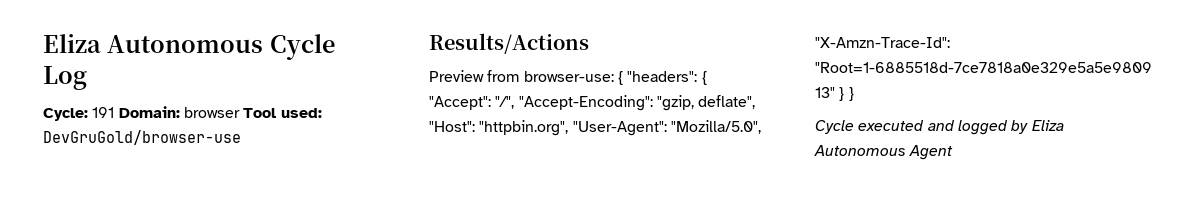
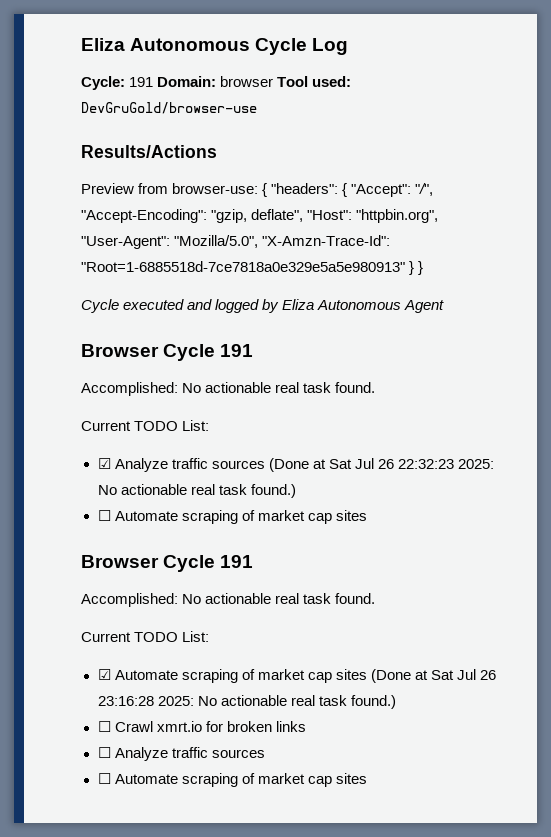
(954, 152) none -> [81,344,254,361] [81,382,376,396] [81,420,210,431] [97,458,495,472] [97,484,296,498] [97,510,367,524] [81,555,254,572] [81,593,376,607] [81,631,210,642] [97,669,497,683] [97,695,396,709] [97,721,306,732] [97,747,265,761] [97,773,367,787] // Browser Cycle 191 // Accomplished: No actionable real task found. // Current TODO List: // ☑ Analyze traffic sources (Done at Sat Jul 26 22:32:23 2025: No actionable real task found.) // ☐ Automate scraping of market cap sites // Browser Cycle 191 // Accomplished: No actionable real task found. // Current TODO List: // ☑ Automate scraping of market cap sites (Done at Sat Jul 26 23:16:28 2025: No actionable real task found.) // ☐ Crawl xmrt.io for broken links // ☐ Analyze traffic sources // ☐ Automate scraping of market cap sites

